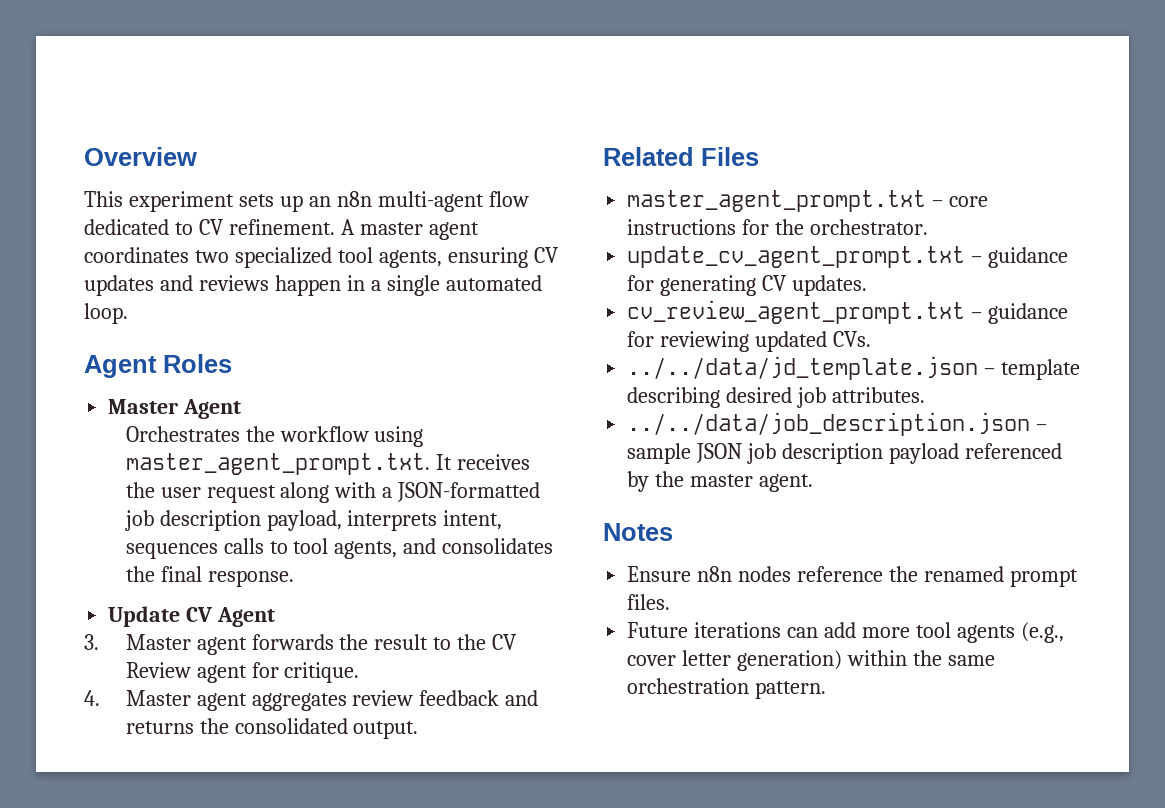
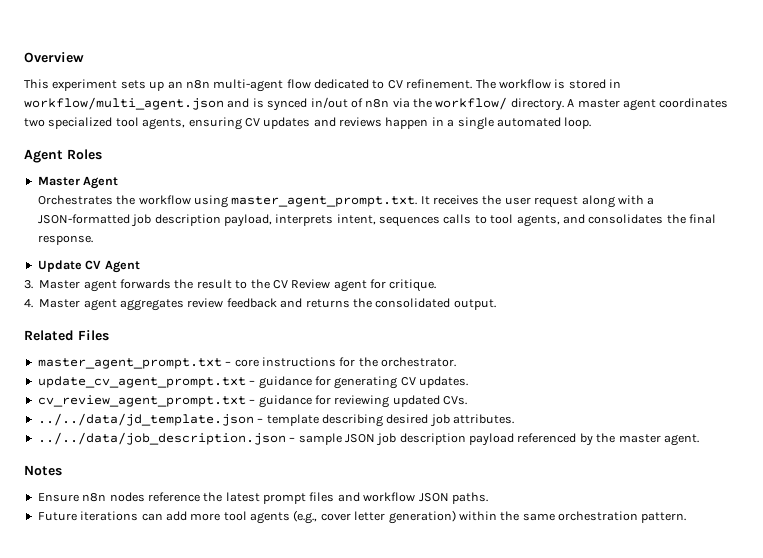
(335, 227) none -> [475,79,621,89] [24,97,564,111] The workflow is stored in workflow/multi_agent.json and is synced in/out of n8n via the workflow/ directory.
[923,566,1078,587] [627,594,671,610] renamed prompt files. -> [225,492,488,504] latest prompt files and workflow JSON paths.

